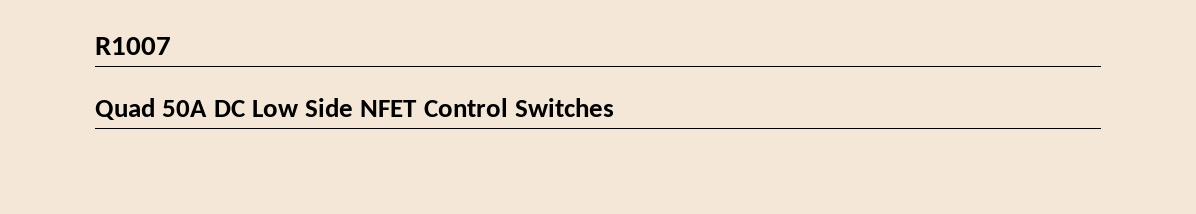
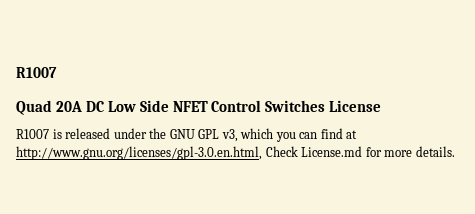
[162,100,208,117] 50A -> [55,101,82,112] 20A
(615, 107) none -> [329,100,382,112] [16,128,358,142] [16,146,455,160] License // R1007 is released under the GNU GPL v3, which you can find at http://www.gnu.org/licenses/gpl-3.0.en.html, Check License.md for more details.

